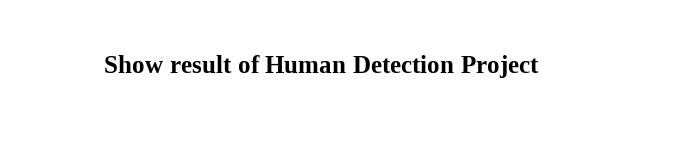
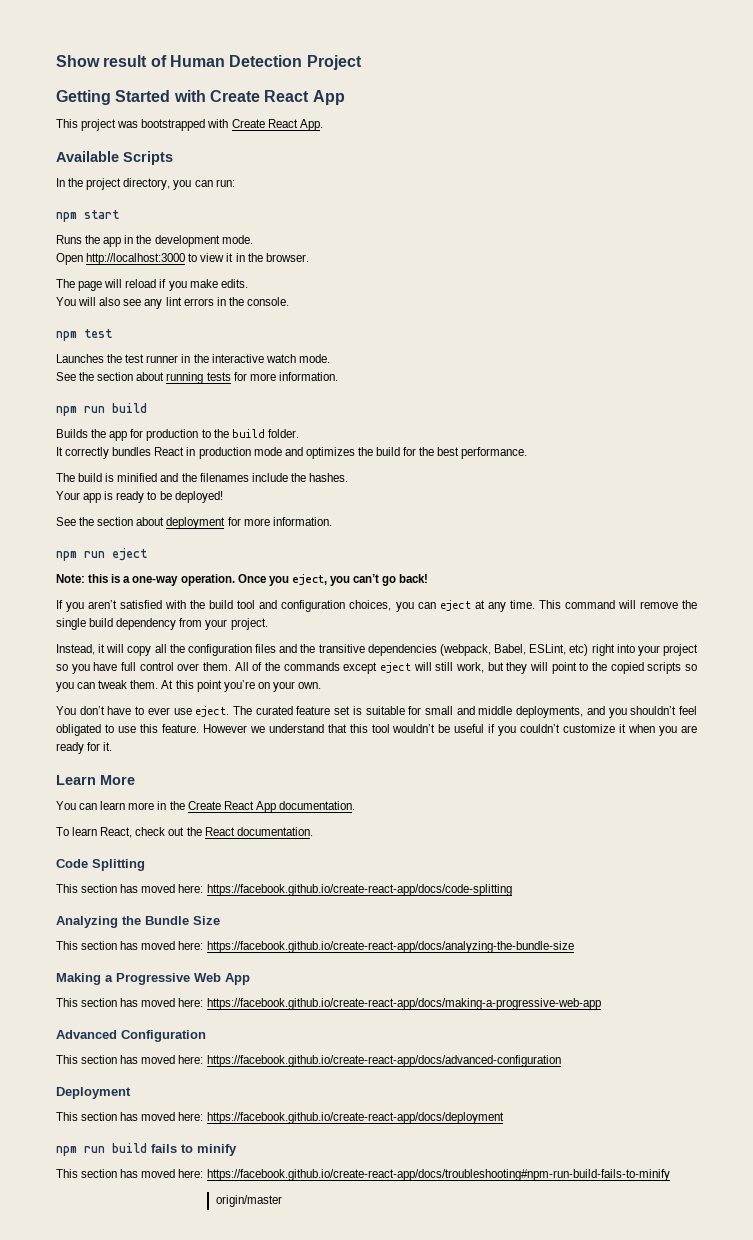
(539, 66) none -> [56,90,345,105] [56,119,323,131] [56,151,173,165] [56,178,235,190] [56,210,119,222] [56,235,253,247] [56,253,309,265] [56,279,248,291] [56,297,289,309] [56,329,112,341] [56,354,330,363] [56,372,338,384] [56,403,147,416] [56,429,299,441] [56,447,528,459] [56,473,348,482] [56,491,223,503] [56,517,332,529] [56,548,147,561] [56,574,429,586] [56,600,697,612] [56,618,268,630] [56,644,698,656] [56,662,697,674] [56,680,322,692] [56,706,697,718] [56,724,698,736] [56,742,113,754] [56,775,135,785] [56,801,355,813] [56,827,313,838] [56,859,145,871] [56,884,512,896] [56,916,220,928] [56,941,574,953] [56,973,250,985] [56,998,601,1010] [56,1030,206,1042] [56,1055,561,1067] [56,1087,131,1099] [56,1112,504,1124] [56,1143,237,1156] [56,1169,670,1181] [215,1195,282,1207] // Getting Started with Create React App // This project was bootstrapped with Create React App. // Available Scripts // In the project directory, you can run: // npm start // Runs the app in the development mode. // Open http://localhost:3000 to view it in the browser. // The page will reload if you make edits. // You will also see any lint errors in the console. // npm test // Launches the test runner in the interactive watch mode. // See the section about running tests for more information. // npm run build // Builds the app for production to the build folder. // It correctly bundles React in production mode and optimizes the build for the best performance. // The build is minified and the filenames include the hashes. // Your app is ready to be deployed! // See the section about deployment for more information. // npm run eject // Note: this is a one-way operation. Once you eject, you can’t go back! // If you aren’t satisfied with the build tool and configuration choices, you can eject at any time. This command will remove the single build dependency from your project. // Instead, it will copy all the configuration files and the transitive dependencies (webpack, Babel, ESLint, etc) right into your project so you have full control over them. All of the commands except eject will still work, but they will point to the copied scripts so you can tweak them. At this point you’re on your own. // You don’t have to ever use eject. The curated feature set is suitable for small and middle deployments, and you shouldn’t feel obligated to use this feature. However we understand that this tool wouldn’t be useful if you couldn’t customize it when you are ready for it. // Learn More // You can learn more in the Create React App documentation. // To learn React, check out the React documentation. // Code Splitting // This section has moved here: https://facebook.github.io/create-react-app/docs/code-splitting // Analyzing the Bundle Size // This section has moved here: https://facebook.github.io/create-react-app/docs/analyzing-the-bundle-size // Making a Progressive Web App // This section has moved here: https://facebook.github.io/create-react-app/docs/making-a-progressive-web-app // Advanced Configuration // This section has moved here: https://facebook.github.io/create-react-app/docs/advanced-configuration // Deployment // This section has moved here: https://facebook.github.io/create-react-app/docs/deployment // npm run build fails to minify // This section has moved here: https://facebook.github.io/create-react-app/docs/troubleshooting#npm-run-build-fails-to-minify // origin/master

